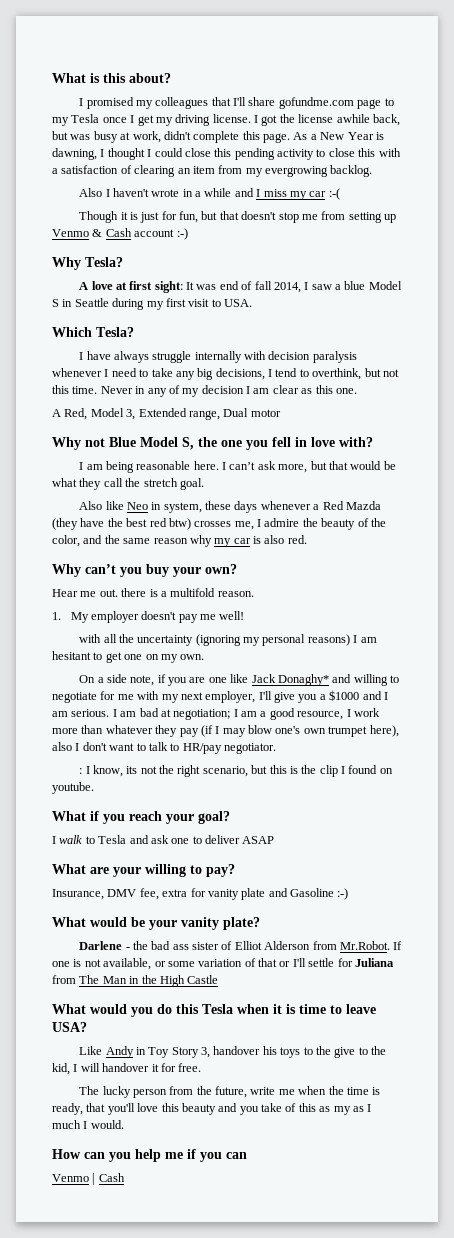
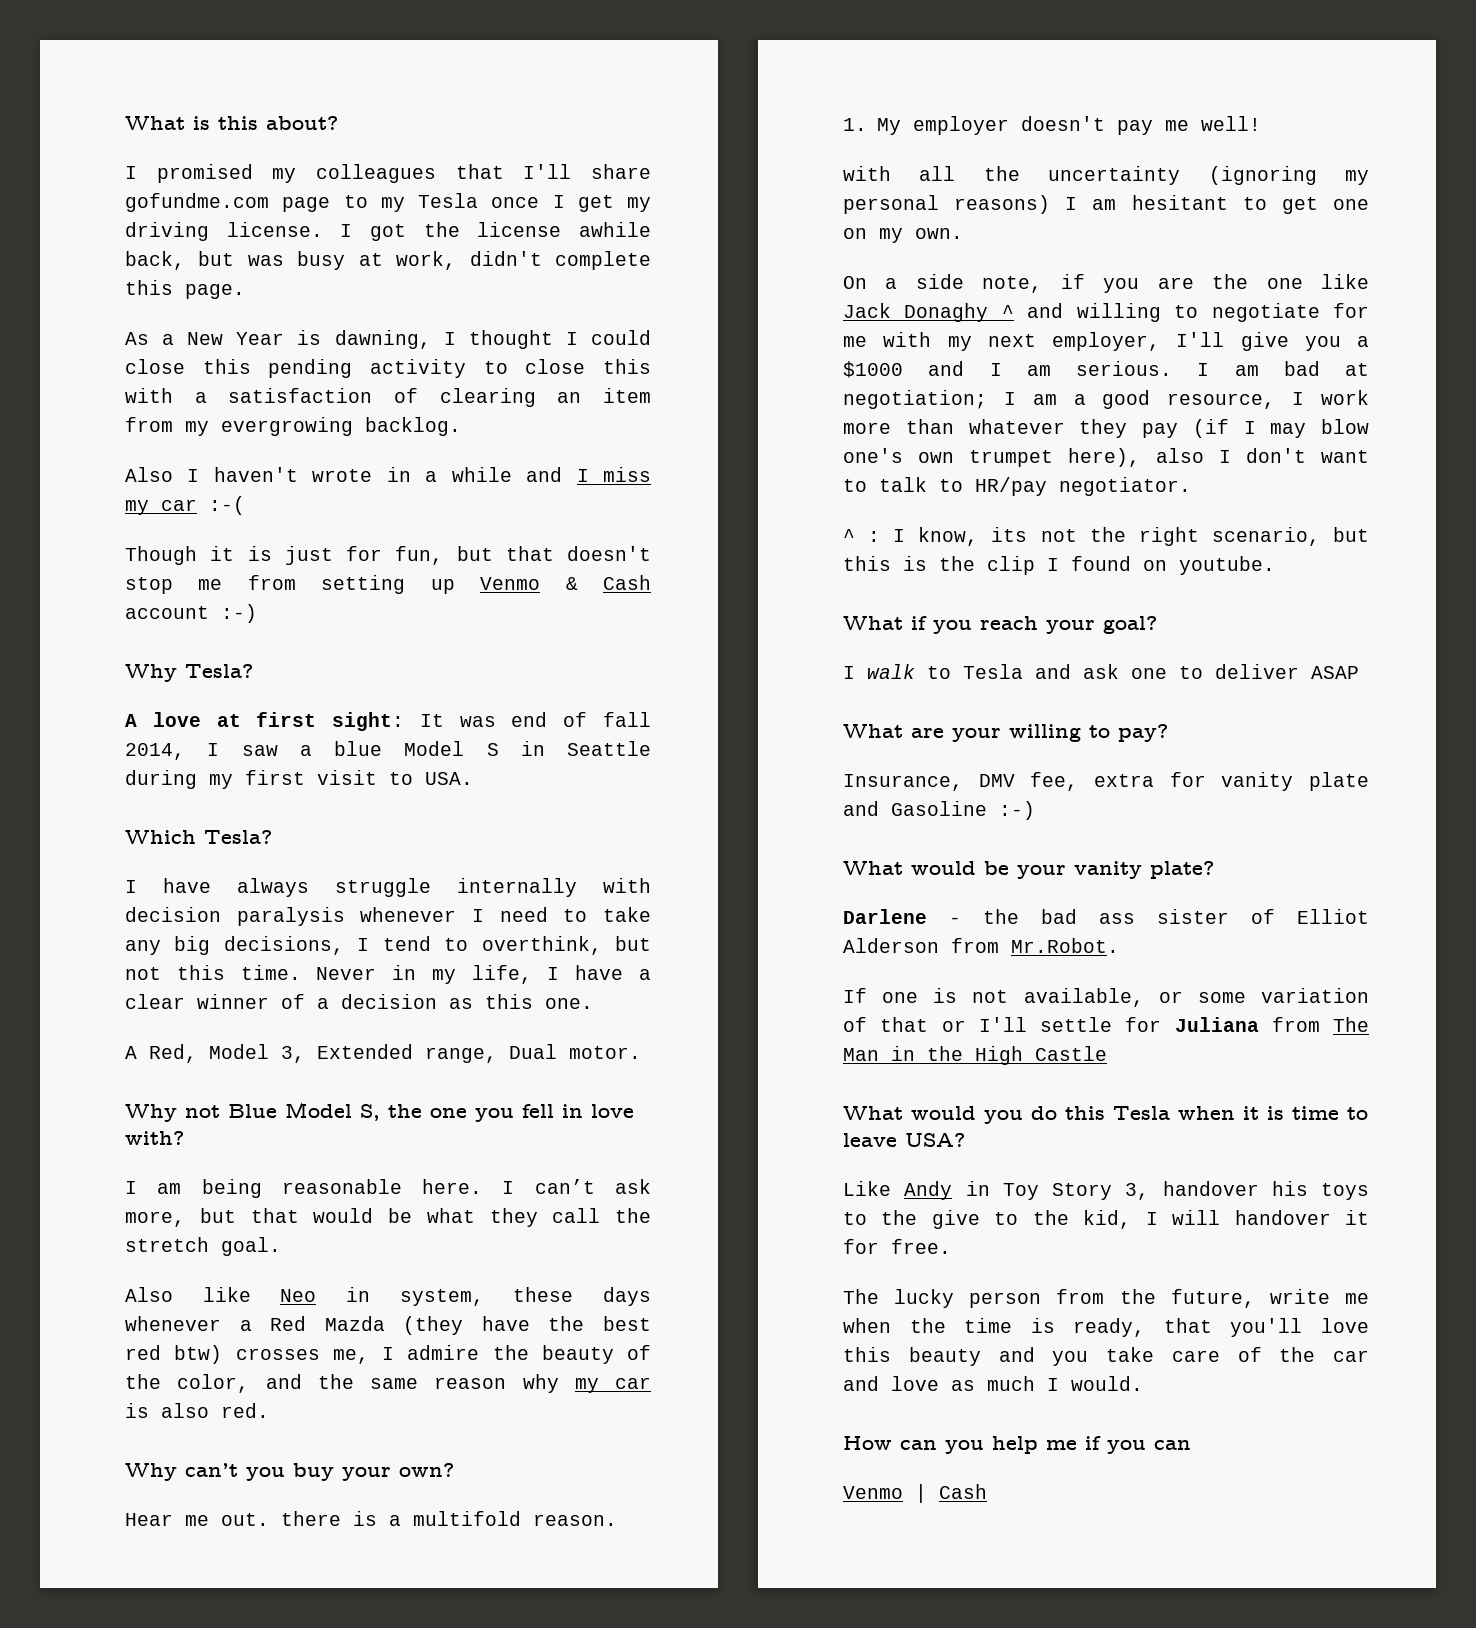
(290, 138) none -> (245, 291) //
[147,385,299,397] any of my decision I am clear -> [431,965,651,984] [125,994,437,1009] my life, I have a clear winner of a decision
[250,409,281,417] motor -> [569,1046,641,1059] motor.
(206, 680) none -> [1212,274,1249,289] the
[277,674,329,686] Donaghy* -> [904,303,1014,322] Donaghy ^
(276, 748) none -> [843,529,855,542] ^
(390, 945) none -> (1119, 945) //
[285,1103,372,1115] of this as my as I -> [1171,1347,1369,1362] [843,1376,975,1391] care of the car and love as

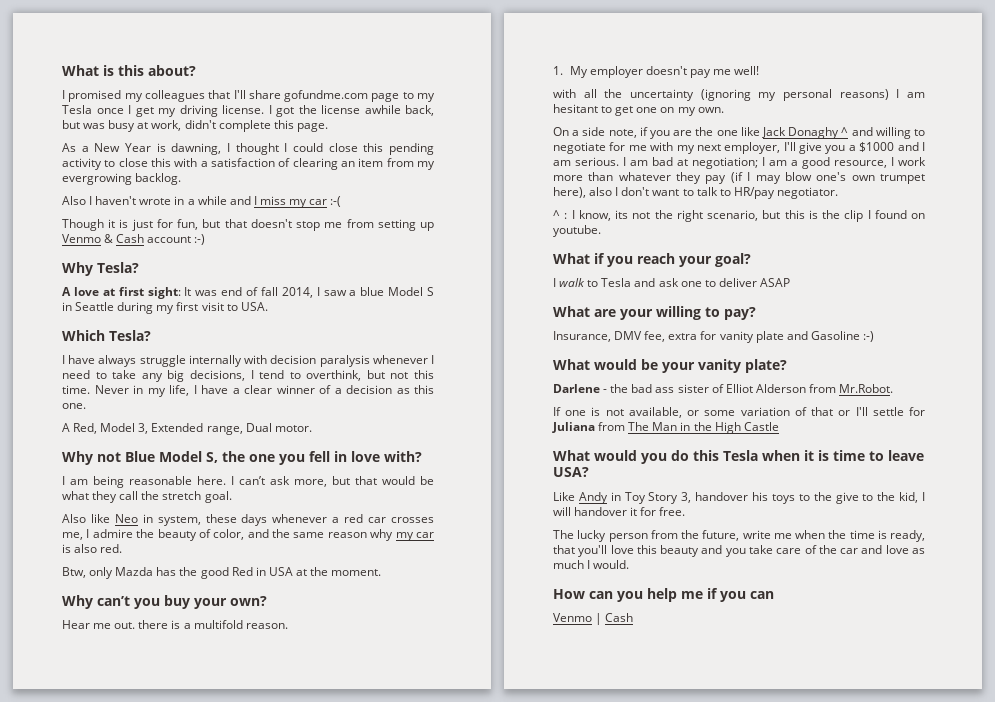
[270,1316,651,1335] [125,1345,223,1364] Red Mazda (they have the best red btw) -> [344,514,387,523] red car
[125,1374,161,1389] the -> (211, 533) none
(269, 1410) none -> [62,567,382,579] // Btw, only Mazda has the good Red in USA at the moment.

